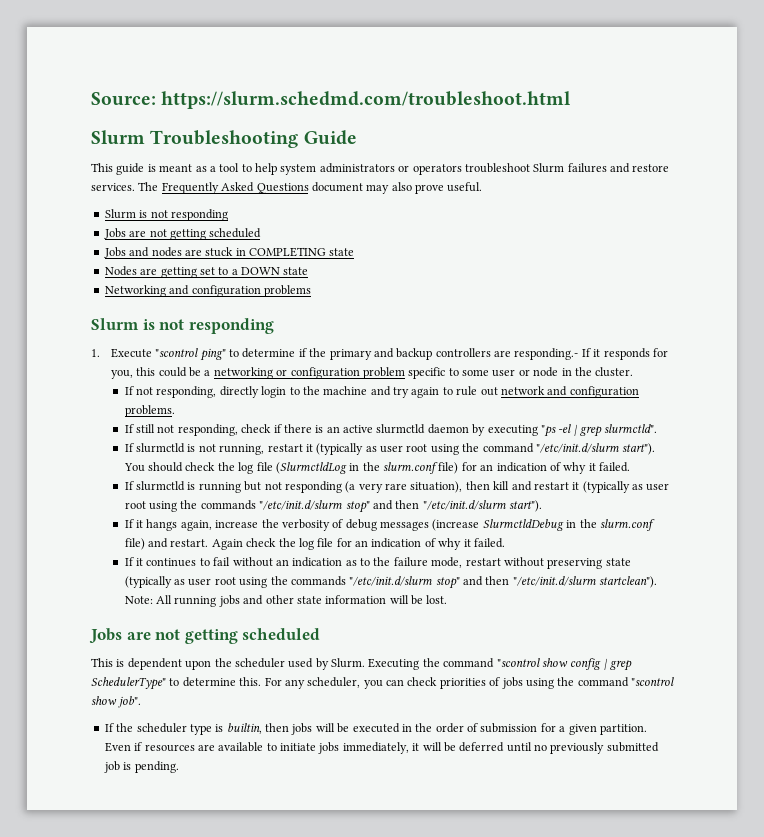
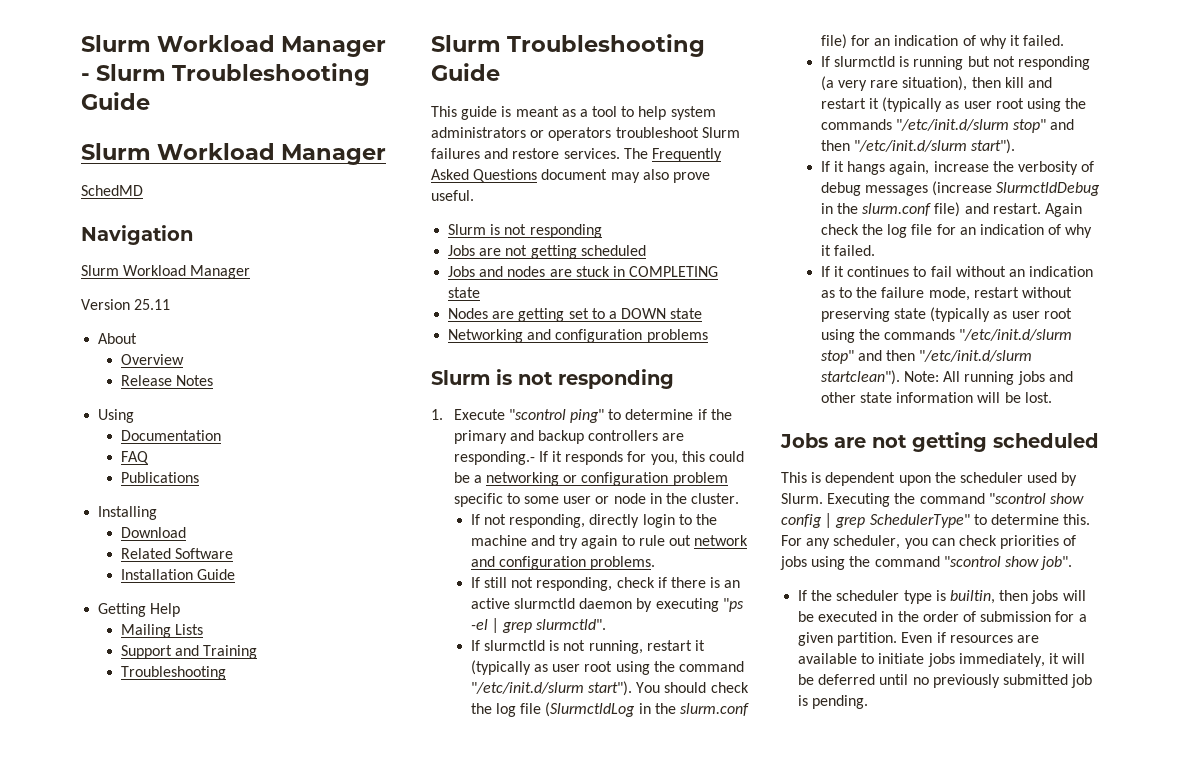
[91,91,572,109] Source: https://slurm.schedmd.com/troubleshoot.html -> [81,35,387,57] [81,63,371,86] [81,92,150,110] [81,143,387,165] [81,185,143,196] [81,225,193,245] [81,265,251,279] [81,299,171,310] [98,333,138,344] [120,354,184,365] [120,375,213,386] [98,409,135,423] [120,430,221,441] [120,451,149,464] [120,472,199,483] [98,506,158,520] [120,527,186,538] [120,548,233,559] [120,569,235,580] [98,603,181,617] [120,624,203,638] [120,645,258,659] [120,666,226,680] Slurm Workload Manager - Slurm Troubleshooting Guide // Slurm Workload Manager // SchedMD // Navigation // Slurm Workload Manager // Version 25.11 // About // Overview // Release Notes // Using // Documentation // FAQ // Publications // Installing // Download // Related Software // Installation Guide // Getting Help // Mailing Lists // Support and Training // Troubleshooting

